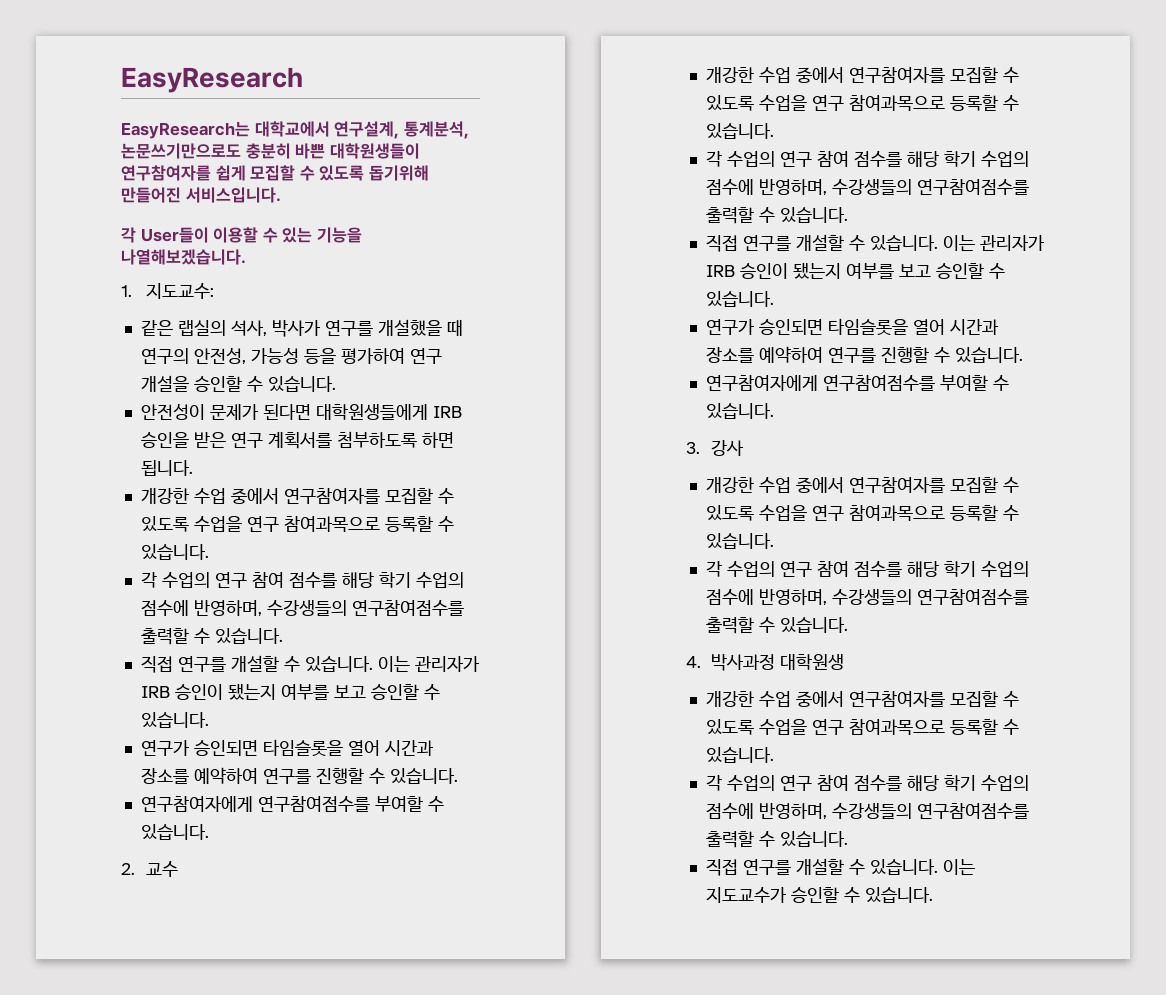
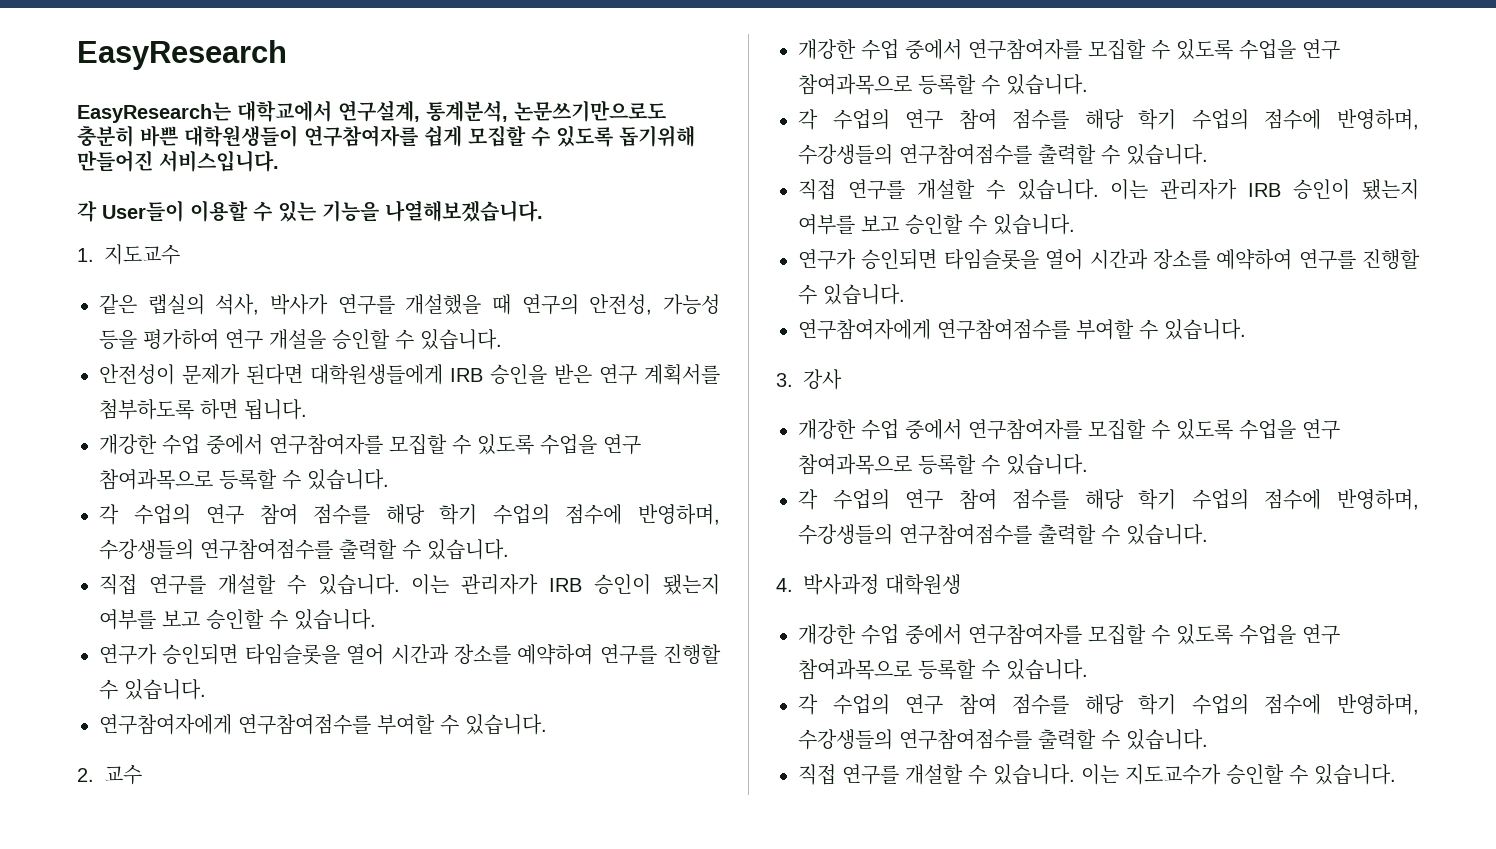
[145,283,214,299] 지도교수: -> [104,244,181,265] 지도교수

